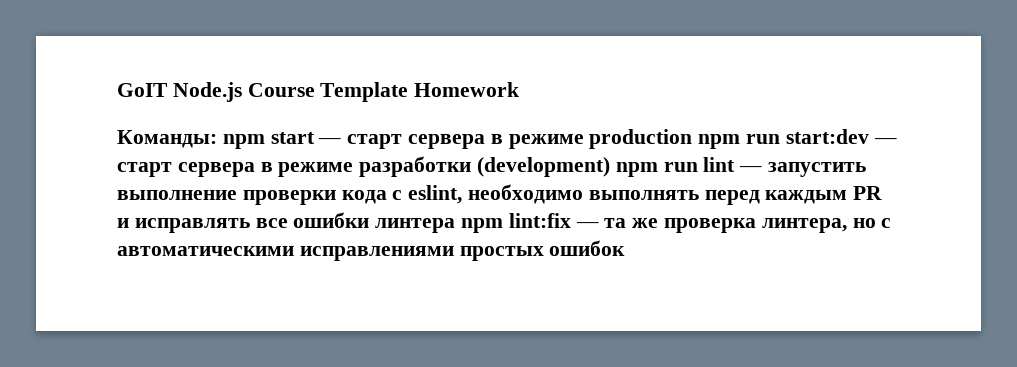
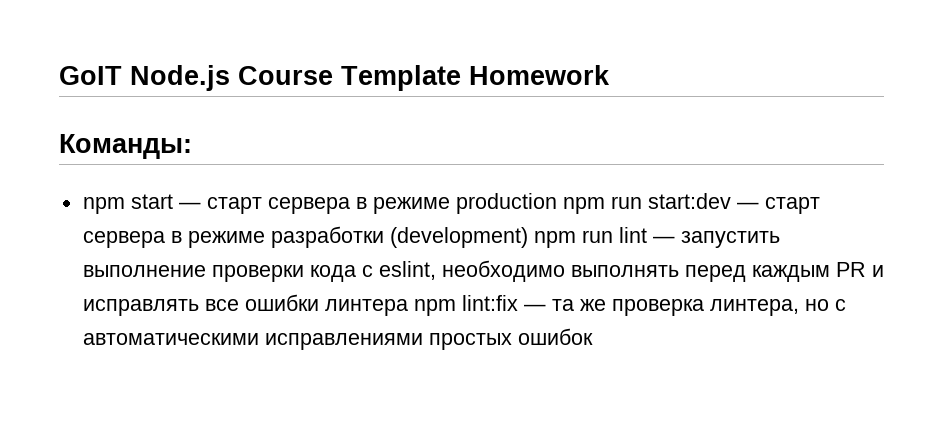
(217, 139) none -> (192, 146) //

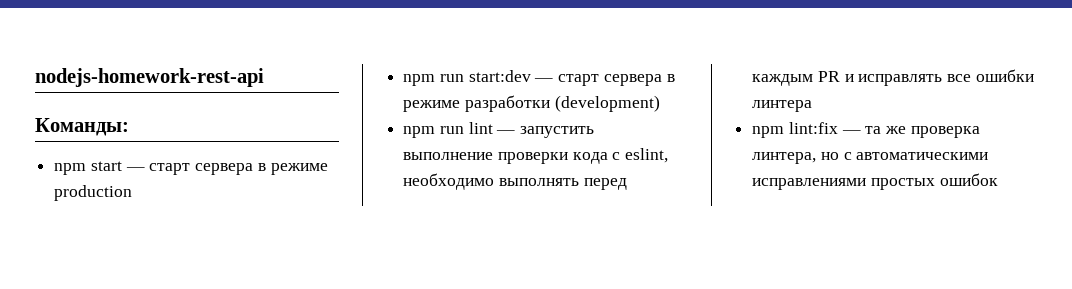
[59,65,610,91] GoIT Node.js Course Template Homework -> [35,68,264,87] nodejs-homework-rest-api
(557, 203) none -> (133, 193) //
(528, 237) none -> (660, 103) //
(408, 307) none -> (813, 106) //

